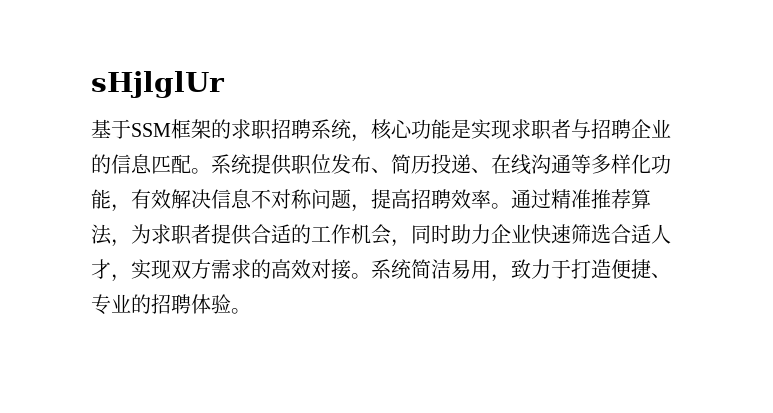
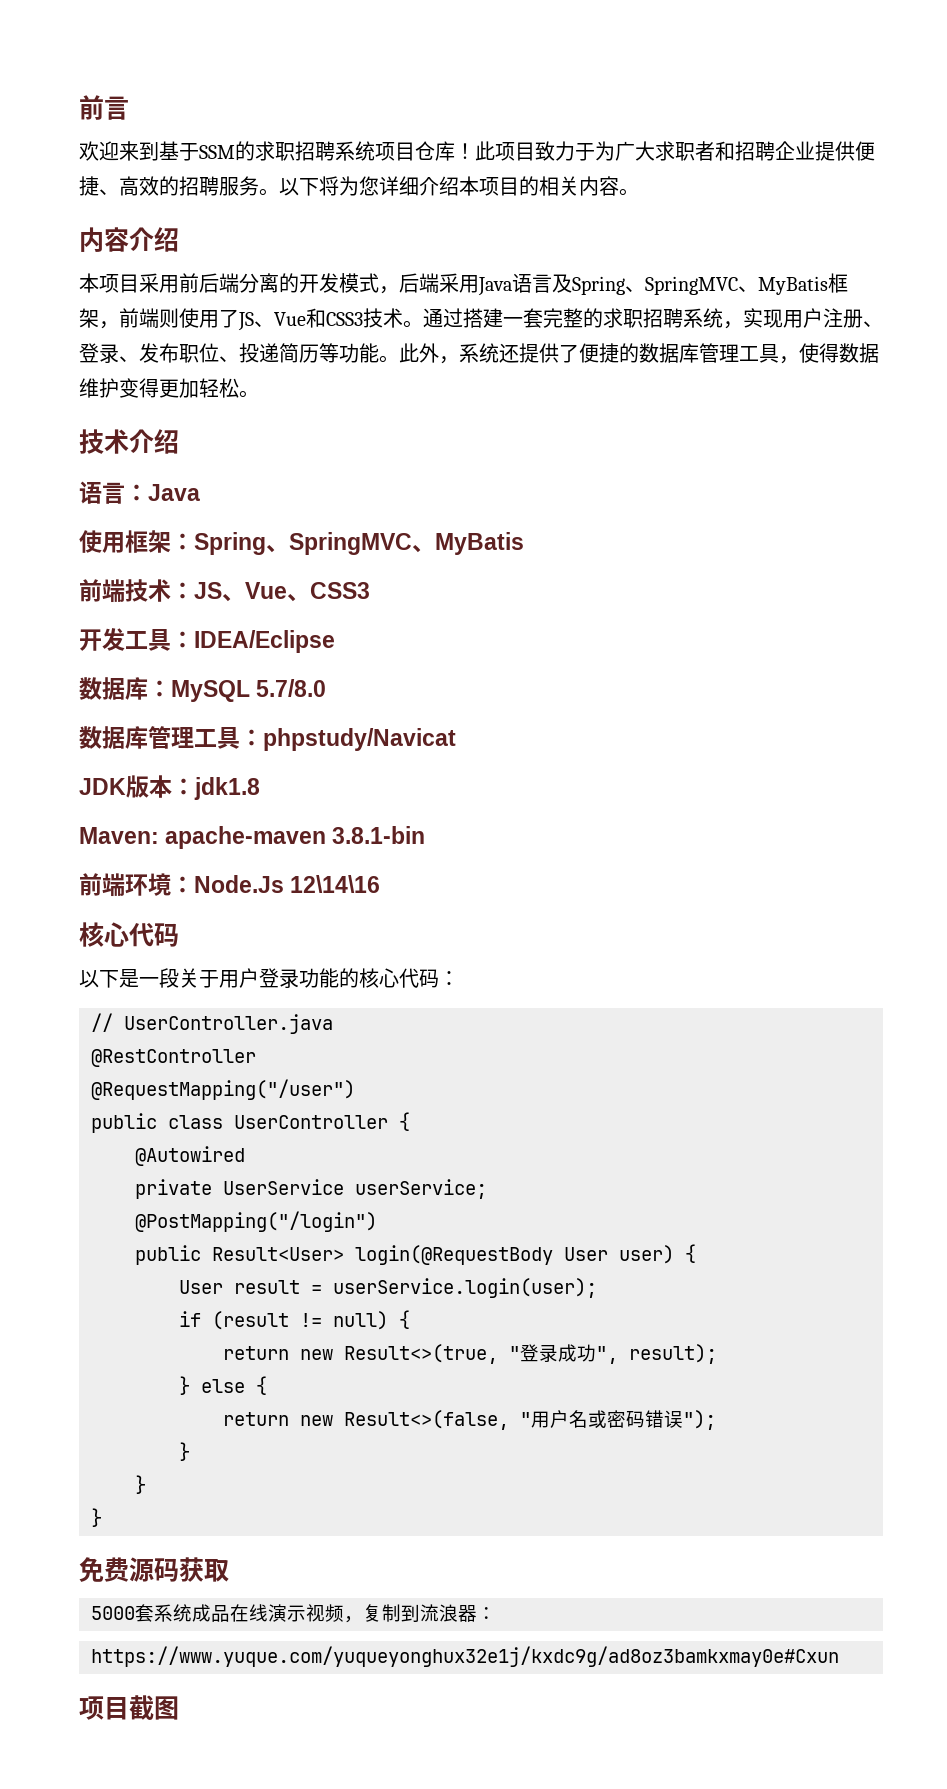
[91,71,225,98] [91,119,671,142] [91,154,671,175] [91,189,651,212] [91,224,671,247] [91,259,671,282] [91,294,251,315] sHjlglUr // 基于SSM框架的求职招聘系统，核心功能是实现求职者与招聘企业的信息匹配。系统提供职位发布、简历投递、在线沟通等多样化功能，有效解决信息不对称问题，提高招聘效率。通过精准推荐算法，为求职者提供合适的工作机会，同时助力企业快速筛选合适人才，实现双方需求的高效对接。系统简洁易用，致力于打造便捷、专业的招聘体验。 -> [79,95,129,120] [79,141,875,161] [79,176,639,196] [79,227,179,252] [79,273,848,296] [79,308,883,331] [79,343,879,364] [79,378,259,398] [79,429,179,454] [79,481,200,504] [79,530,524,555] [79,579,370,603] [79,628,335,653] [79,677,327,702] [79,726,456,751] [79,775,260,800] [79,826,426,849] [79,873,381,897] [79,922,179,947] [79,968,459,988] [91,1013,333,1034] [91,1049,256,1067] [91,1079,355,1100] [91,1112,410,1133] [135,1146,245,1166] [135,1179,487,1199] [135,1211,377,1232] [135,1244,696,1265] [179,1278,597,1298] [179,1310,410,1330] [223,1344,717,1364] [179,1376,267,1395] [223,1410,716,1430] [179,1442,190,1461] [135,1475,146,1494] [91,1508,102,1527] [79,1557,229,1582] [91,1604,496,1623] [91,1646,839,1667] [79,1695,179,1720] 前言 // 欢迎来到基于SSM的求职招聘系统项目仓库！此项目致力于为广大求职者和招聘企业提供便捷、高效的招聘服务。以下将为您详细介绍本项目的相关内容。 // 内容介绍 // 本项目采用前后端分离的开发模式，后端采用Java语言及Spring、SpringMVC、MyBatis框架，前端则使用了JS、Vue和CSS3技术。通过搭建一套完整的求职招聘系统，实现用户注册、登录、发布职位、投递简历等功能。此外，系统还提供了便捷的数据库管理工具，使得数据维护变得更加轻松。 // 技术介绍 // 语言：Java // 使用框架：Spring、SpringMVC、MyBatis // 前端技术：JS、Vue、CSS3 // 开发工具：IDEA/Eclipse // 数据库：MySQL 5.7/8.0 // 数据库管理工具：phpstudy/Navicat // JDK版本：jdk1.8 // Maven: apache-maven 3.8.1-bin // 前端环境：Node.Js 12\14\16 // 核心代码 // 以下是一段关于用户登录功能的核心代码： // // UserController.java // @RestController // @RequestMapping("/user") // public class UserController { // @Autowired // private UserService userService; // @PostMapping("/login") // public Result<User> login(@RequestBody User user) { // User result = userService.login(user); // if (result != null) { // return new Result<>(true, "登录成功", result); // } else { // return new Result<>(false, "用户名或密码错误"); // } // } // } // 免费源码获取 // 5000套系统成品在线演示视频，复制到流浪器： // https://www.yuque.com/yuqueyonghux32e1j/kxdc9g/ad8oz3bamkxmay0e#Cxun // 项目截图

